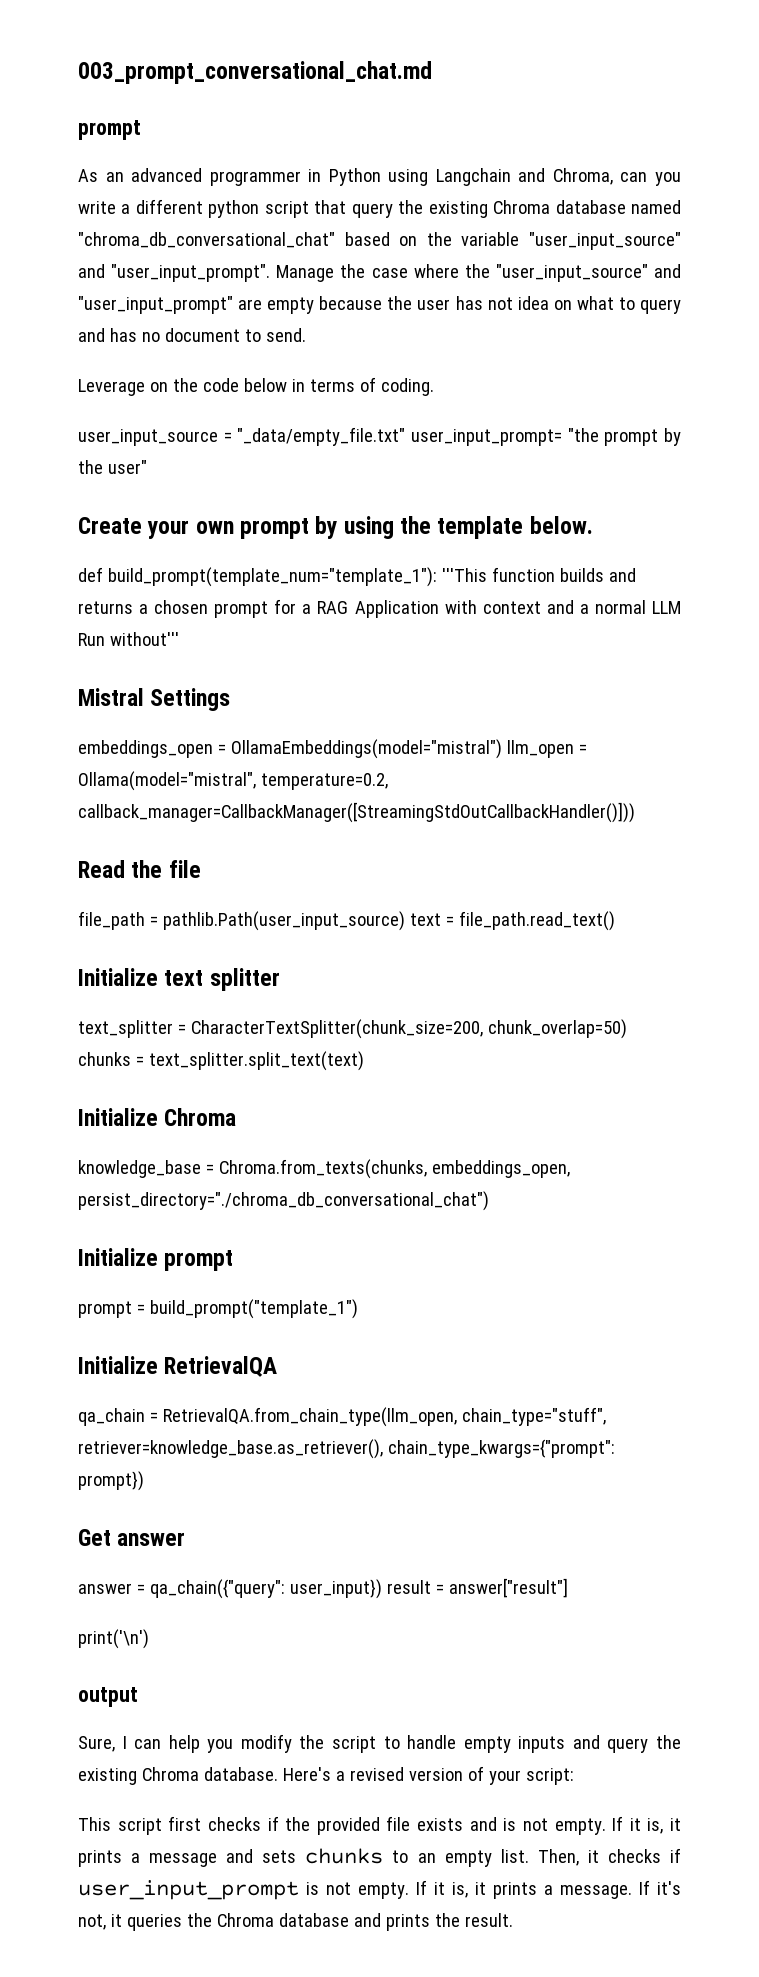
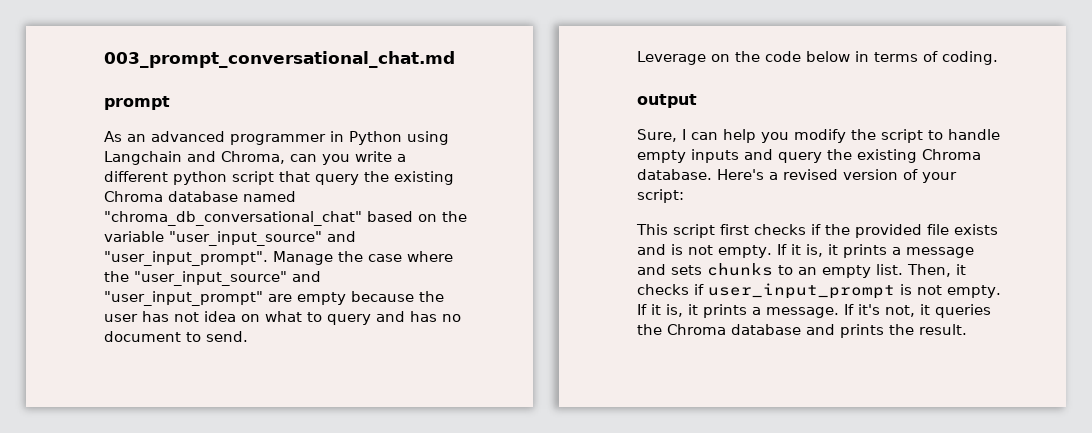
[78,427,681,446] [78,460,147,474] [78,516,593,539] [78,567,636,587] [78,599,682,618] [78,632,179,646] [78,688,231,711] [78,739,587,759] [78,771,388,791] [78,802,635,823] [78,860,201,878] [78,911,615,931] [78,968,280,991] [78,1019,627,1039] [78,1051,364,1071] [78,1108,237,1126] [78,1159,570,1179] [78,1191,489,1211] [78,1248,234,1271] [78,1299,358,1319] [78,1356,278,1377] [78,1407,606,1427] [78,1439,615,1459] [78,1471,144,1491] [78,1529,186,1546] [78,1578,568,1599] [78,1629,149,1649] // user_input_source = "_data/empty_file.txt" user_input_prompt= "the prompt by the user" // Create your own prompt by using the template below. // def build_prompt(template_num="template_1"): '''This function builds and returns a chosen prompt for a RAG Application with context and a normal LLM Run without''' // Mistral Settings // embeddings_open = OllamaEmbeddings(model="mistral") llm_open = Ollama(model="mistral", temperature=0.2, callback_manager=CallbackManager([StreamingStdOutCallbackHandler()])) // Read the file // file_path = pathlib.Path(user_input_source) text = file_path.read_text() // Initialize text splitter // text_splitter = CharacterTextSplitter(chunk_size=200, chunk_overlap=50) chunks = text_splitter.split_text(text) // Initialize Chroma // knowledge_base = Chroma.from_texts(chunks, embeddings_open, persist_directory="./chroma_db_conversational_chat") // Initialize prompt // prompt = build_prompt("template_1") // Initialize RetrievalQA // qa_chain = RetrievalQA.from_chain_type(llm_open, chain_type="stuff", retriever=knowledge_base.as_retriever(), chain_type_kwargs={"prompt": prompt}) // Get answer // answer = qa_chain({"query": user_input}) result = answer["result"] // print('\n') -> (998, 58) none

